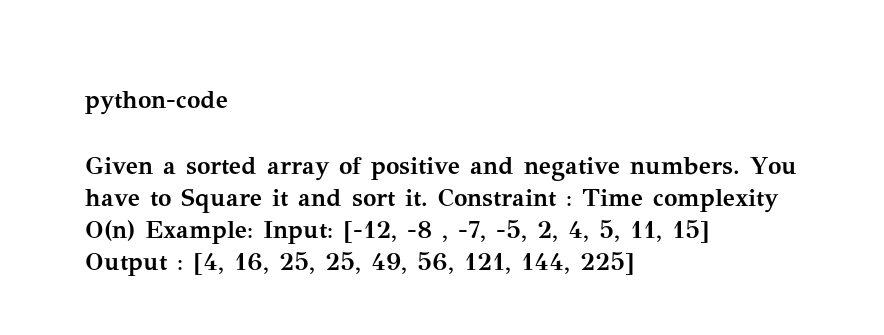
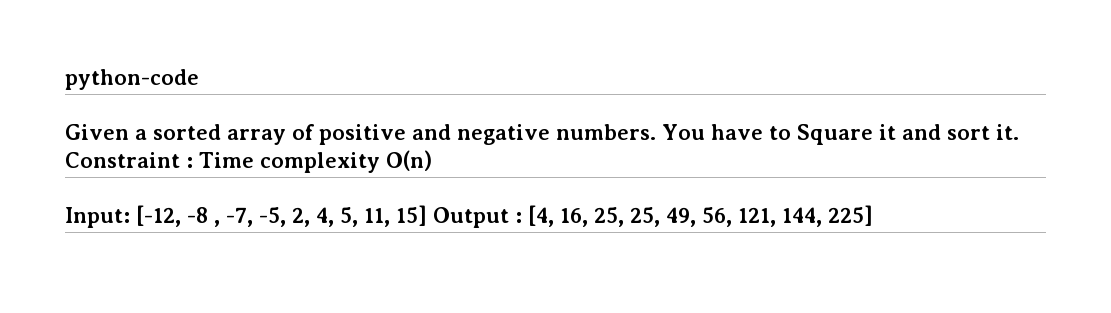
[145,221,253,244] Example: -> (432, 160) //

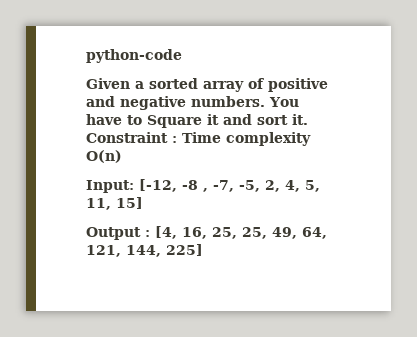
(427, 215) none -> (143, 203) //
[702,207,732,227] 56, -> [302,227,327,239] 64,

